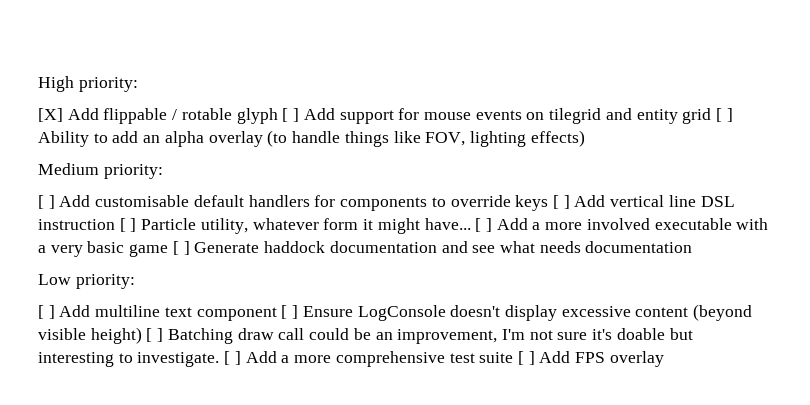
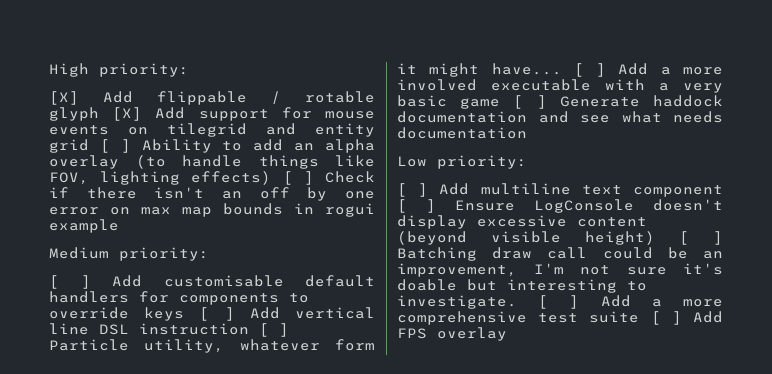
[282,108,300,122] [ ] -> [112,107,143,121] [X]
(585, 138) none -> [282,171,375,185] [49,187,375,201] [49,203,375,217] [49,219,119,233] [ ] Check if there isn't an off by one error on max map bounds in rogui example

